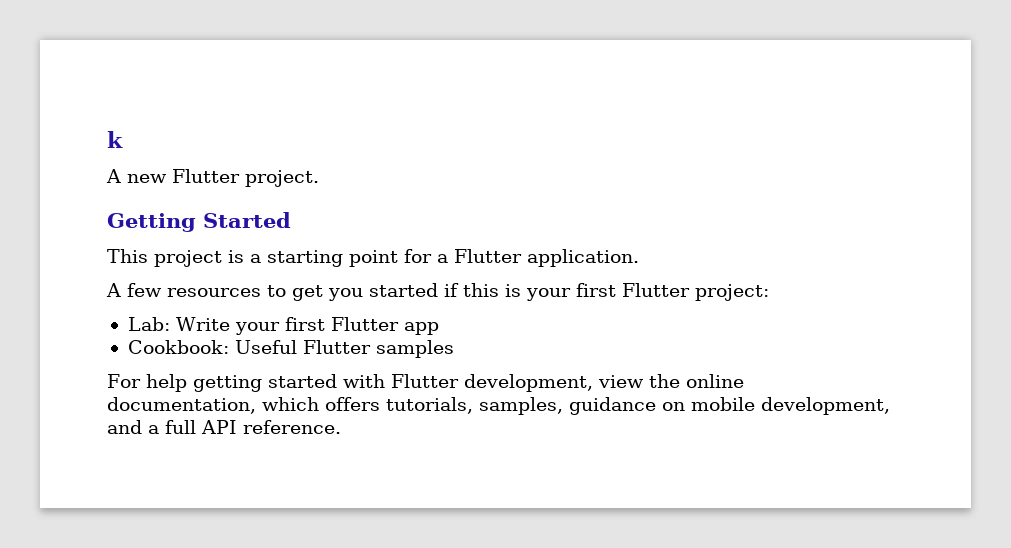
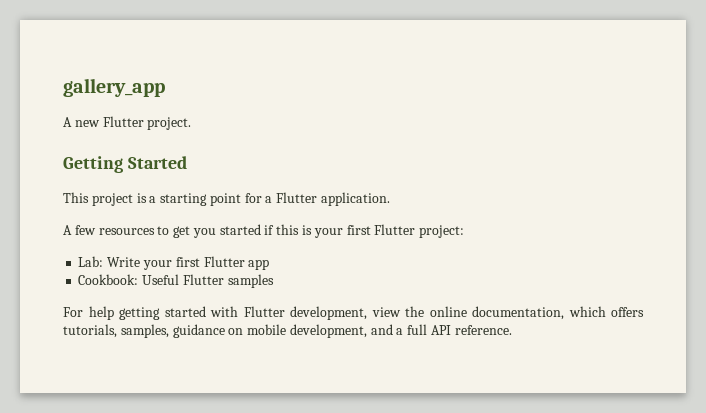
[107,131,123,148] k -> [63,78,165,97] gallery_app

